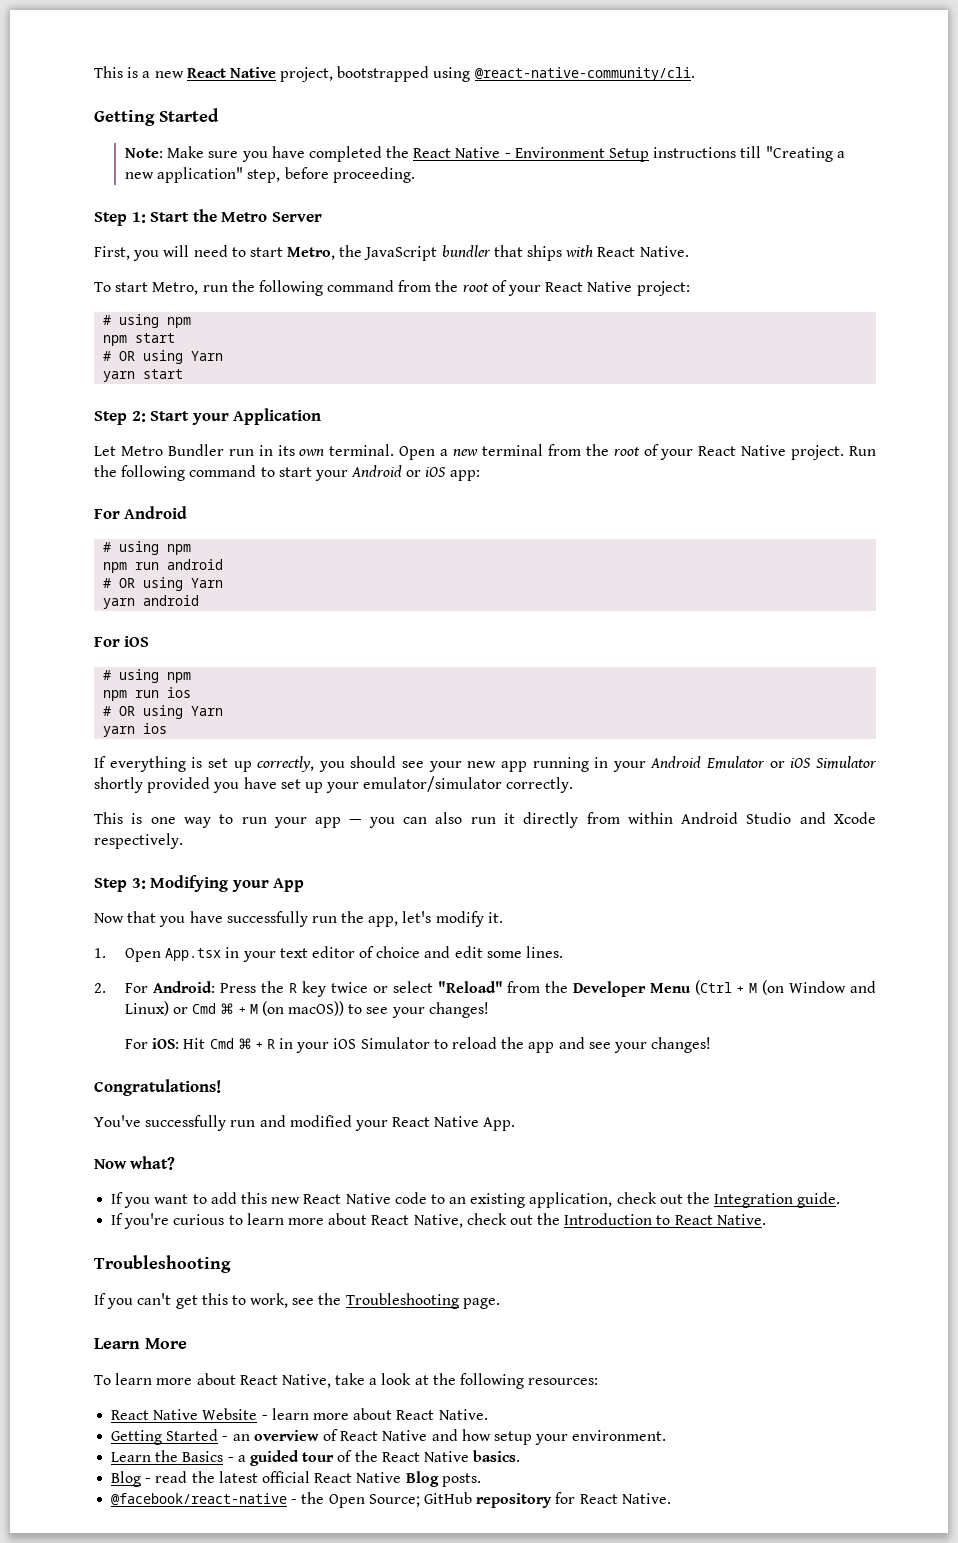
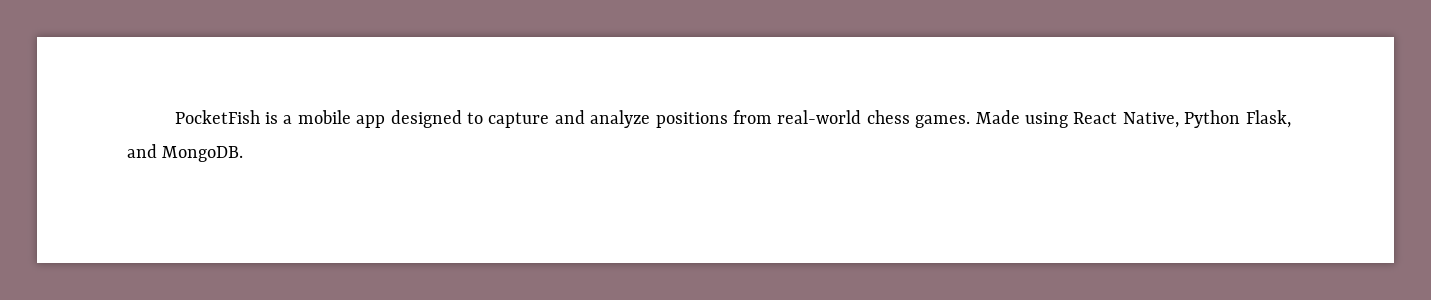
[94,66,123,78] This -> [174,110,260,124] PocketFish
[154,66,695,82] [94,108,219,126] [124,146,845,162] [124,167,415,183] [94,209,322,226] [94,245,689,261] [94,280,690,296] [103,314,192,328] [103,333,176,346] [103,350,224,364] [103,369,184,382] [94,408,322,425] [94,444,876,460] [94,465,480,481] [94,506,188,519] [103,541,192,555] [103,559,224,573] [103,577,224,591] [103,595,200,609] [94,636,150,647] [103,669,192,683] [103,687,192,701] [103,705,224,719] [103,723,168,737] [94,756,878,772] [94,776,574,793] [94,812,876,828] [94,833,183,849] [94,875,305,892] [94,911,503,927] [94,946,563,962] [94,980,877,997] [124,1001,489,1018] [124,1037,712,1053] [94,1079,221,1096] [94,1115,516,1131] [94,1156,176,1170] [111,1192,841,1208] [111,1213,766,1229] [94,1255,231,1273] [94,1293,500,1309] [94,1338,187,1349] [94,1373,599,1389] [111,1408,488,1420] [111,1429,667,1445] [111,1450,521,1466] [111,1471,481,1487] [111,1492,671,1508] new React Native project, bootstrapped using @react-native-community/cli. // Getting Started // Note: Make sure you have completed the React Native - Environment Setup instructions till "Creating a new application" step, before proceeding. // Step 1: Start the Metro Server // First, you will need to start Metro, the JavaScript bundler that ships with React Native. // To start Metro, run the following command from the root of your React Native project: // # using npm // npm start // # OR using Yarn // yarn start // Step 2: Start your Application // Let Metro Bundler run in its own terminal. Open a new terminal from the root of your React Native project. Run the following command to start your Android or iOS app: // For Android // # using npm // npm run android // # OR using Yarn // yarn android // For iOS // # using npm // npm run ios // # OR using Yarn // yarn ios // If everything is set up correctly, you should see your new app running in your Android Emulator or iOS Simulator shortly provided you have set up your emulator/simulator correctly. // This is one way to run your app — you can also run it directly from within Android Studio and Xcode respectively. // Step 3: Modifying your App // Now that you have successfully run the app, let's modify it. // 1. Open App.tsx in your text editor of choice and edit some lines. // 2. For Android: Press the R key twice or select "Reload" from the Developer Menu (Ctrl + M (on Window and Linux) or Cmd ⌘ + M (on macOS)) to see your changes! // For iOS: Hit Cmd ⌘ + R in your iOS Simulator to reload the app and see your changes! // Congratulations! // You've successfully run and modified your React Native App. // Now what? // If you want to add this new React Native code to an existing application, check out the Integration guide. // If you're curious to learn more about React Native, check out the Introduction to React Native. // Troubleshooting // If you can't get this to work, see the Troubleshooting page. // Learn More // To learn more about React Native, take a look at the following resources: // React Native Website - learn more about React Native. // Getting Started - an overview of React Native and how setup your environment. // Learn the Basics - a guided tour of the React Native basics. // Blog - read the latest official React Native Blog posts. // @facebook/react-native - the Open Source; GitHub repository for React Native. -> [297,110,1291,128] [127,144,244,162] mobile app designed to capture and analyze positions from real-world chess games. Made using React Native, Python Flask, and MongoDB.

